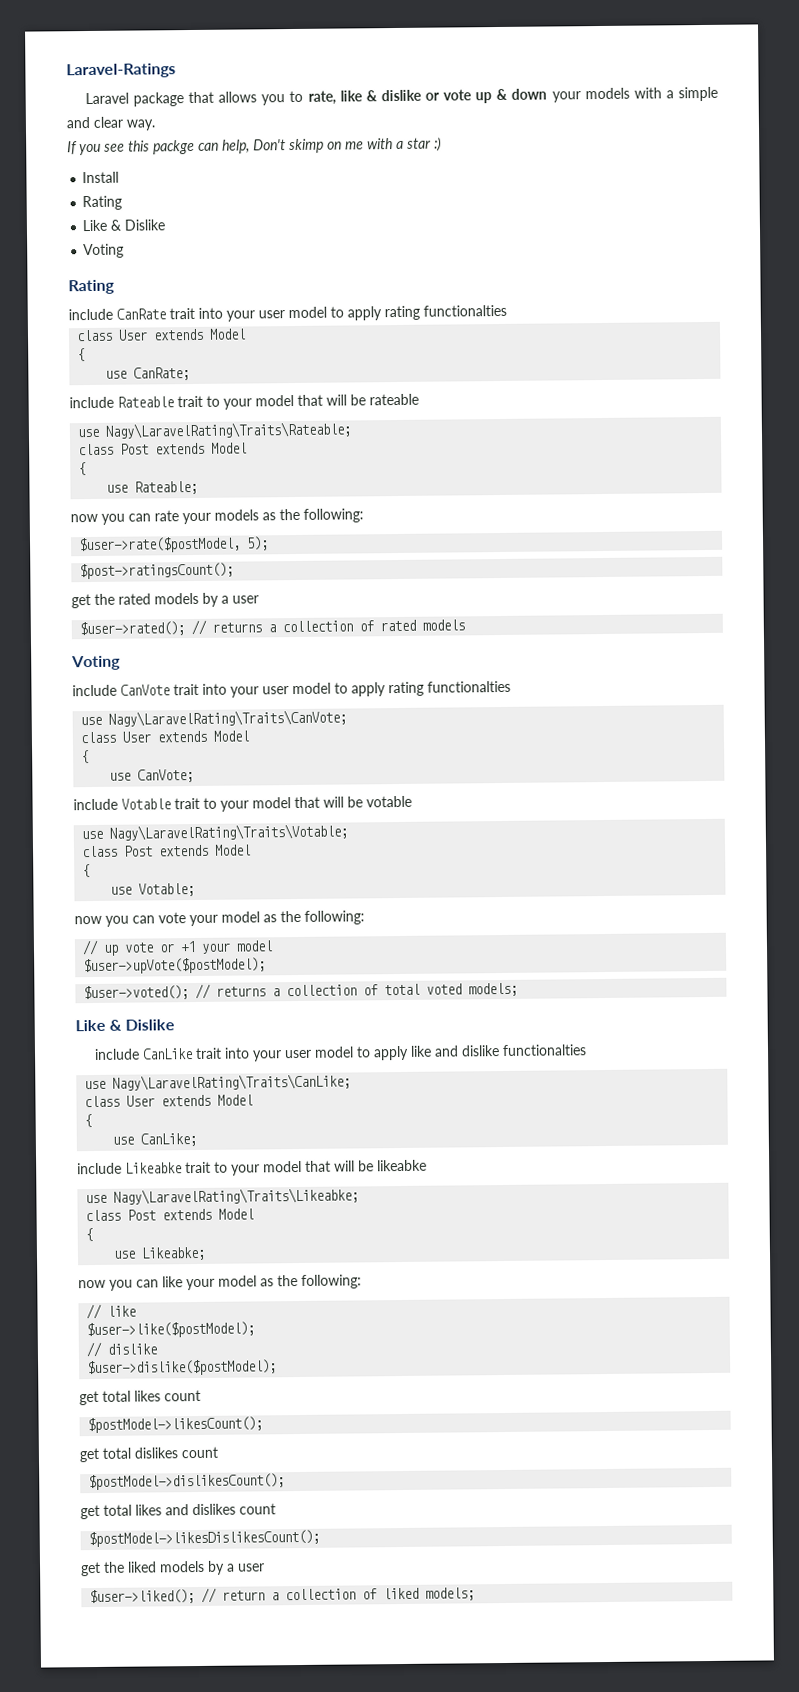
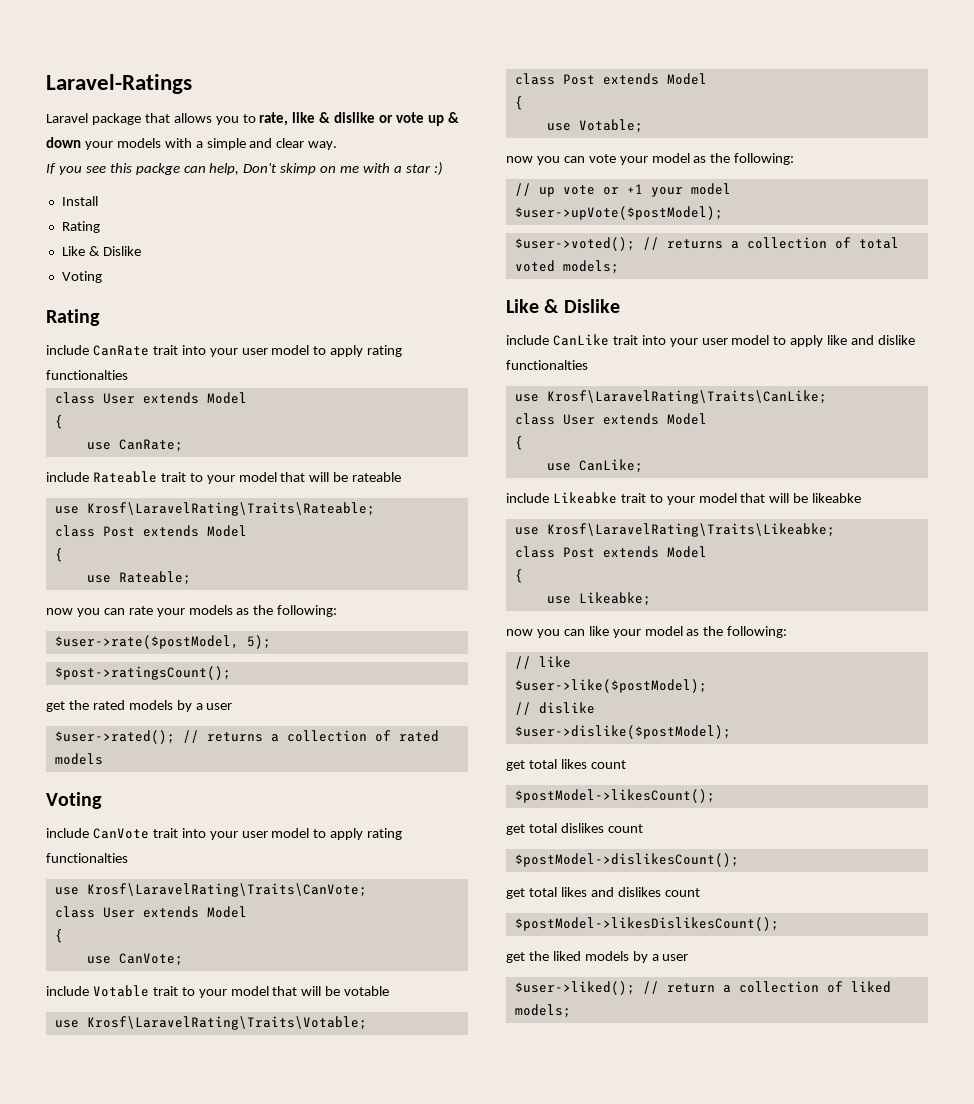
[105,421,352,439] Nagy\LaravelRating\Traits\Rateable; -> [86,502,375,516] Krosf\LaravelRating\Traits\Rateable;
[108,709,348,727] Nagy\LaravelRating\Traits\CanVote; -> [86,883,367,897] Krosf\LaravelRating\Traits\CanVote;
[109,823,349,841] Nagy\LaravelRating\Traits\Votable; -> [86,1016,367,1030] Krosf\LaravelRating\Traits\Votable;
[112,1073,352,1091] Nagy\LaravelRating\Traits\CanLike; -> [546,390,827,404] Krosf\LaravelRating\Traits\CanLike;
[113,1187,360,1205] Nagy\LaravelRating\Traits\Likeabke; -> [546,523,835,537] Krosf\LaravelRating\Traits\Likeabke;

